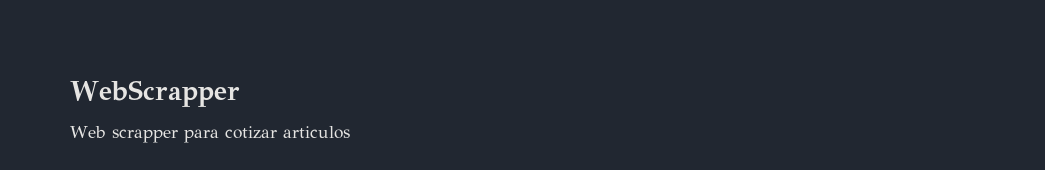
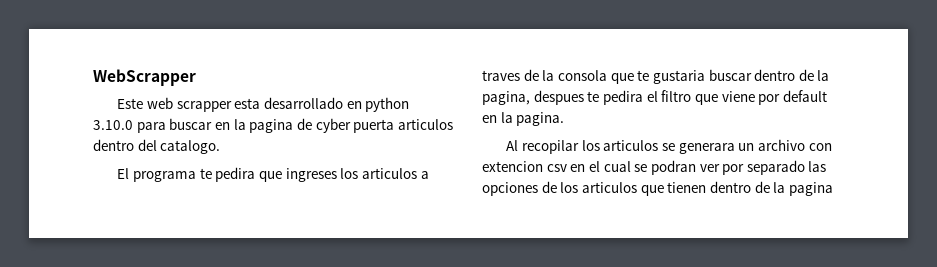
[70,126,350,143] Web scrapper para cotizar articulos -> [117,97,410,112] [93,118,453,133] [93,139,221,154] [117,167,429,182] [482,69,830,84] [482,90,827,105] [482,112,565,126] [506,139,832,154] [482,160,827,175] [482,181,833,196] Este web scrapper esta desarrollado en python 3.10.0 para buscar en la pagina de cyber puerta articulos dentro del catalogo. // El programa te pedira que ingreses los articulos a traves de la consola que te gustaria buscar dentro de la pagina, despues te pedira el filtro que viene por default en la pagina. // Al recopilar los articulos se generara un archivo con extencion csv en el cual se podran ver por separado las opciones de los articulos que tienen dentro de la pagina

